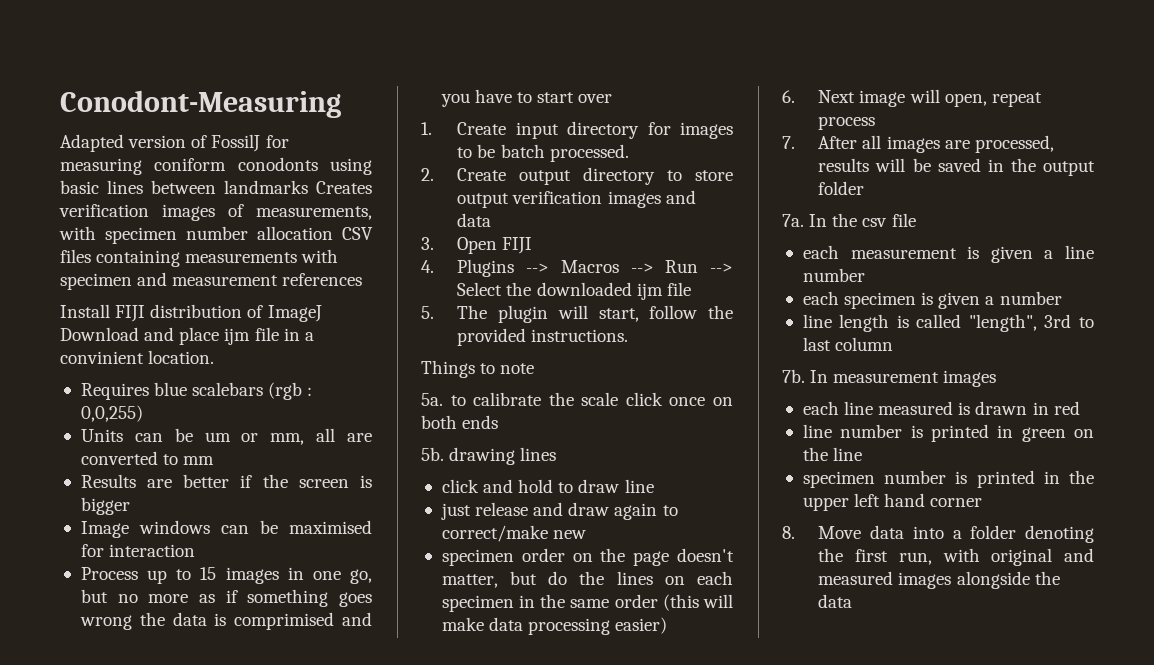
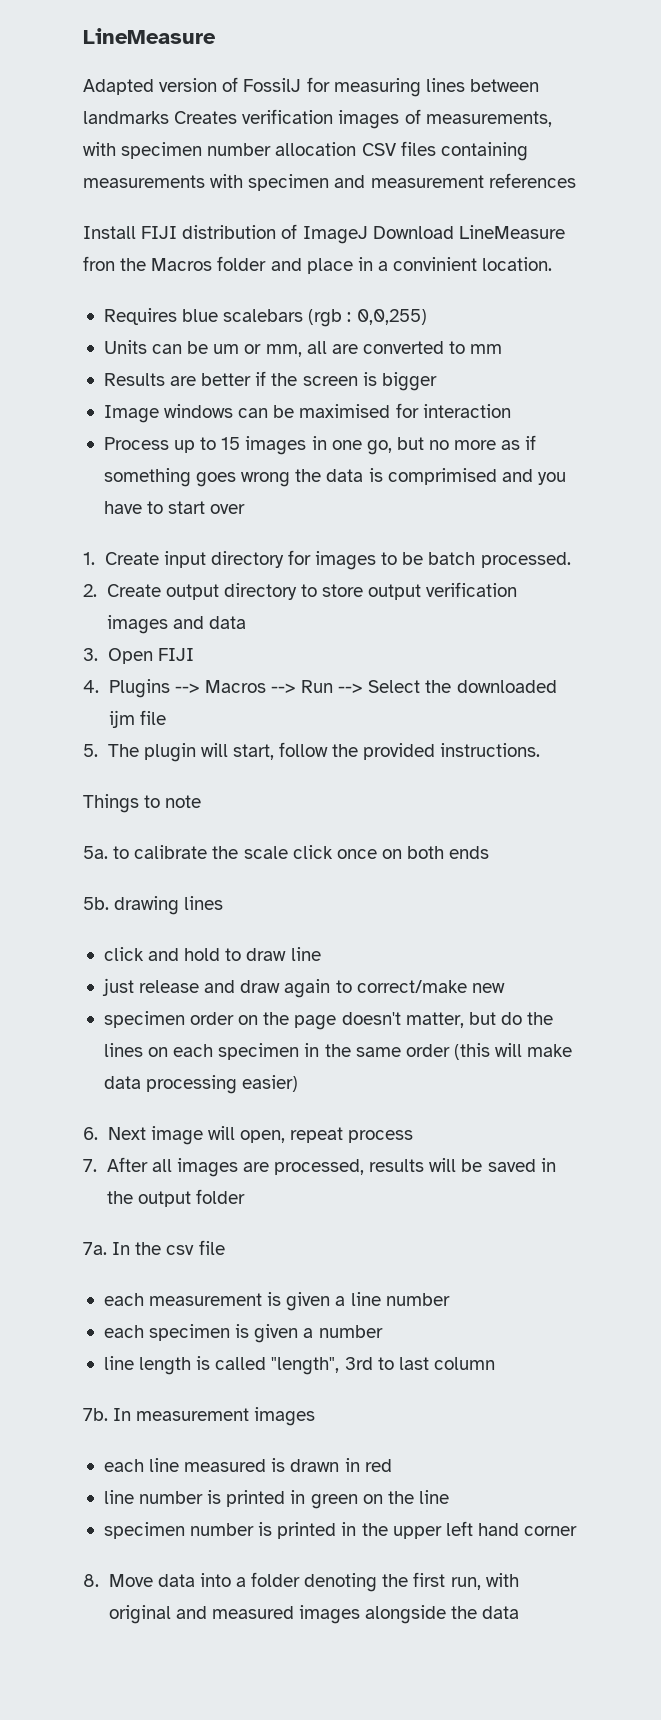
[60,90,341,118] Conodont-Measuring -> [83,28,216,44] LineMeasure
[154,157,372,175] [60,180,99,194] coniform conodonts using basic -> (421, 87) none
[144,327,279,345] and place ijm file -> [458,225,565,239] [83,256,353,274] LineMeasure fron the Macros folder and place

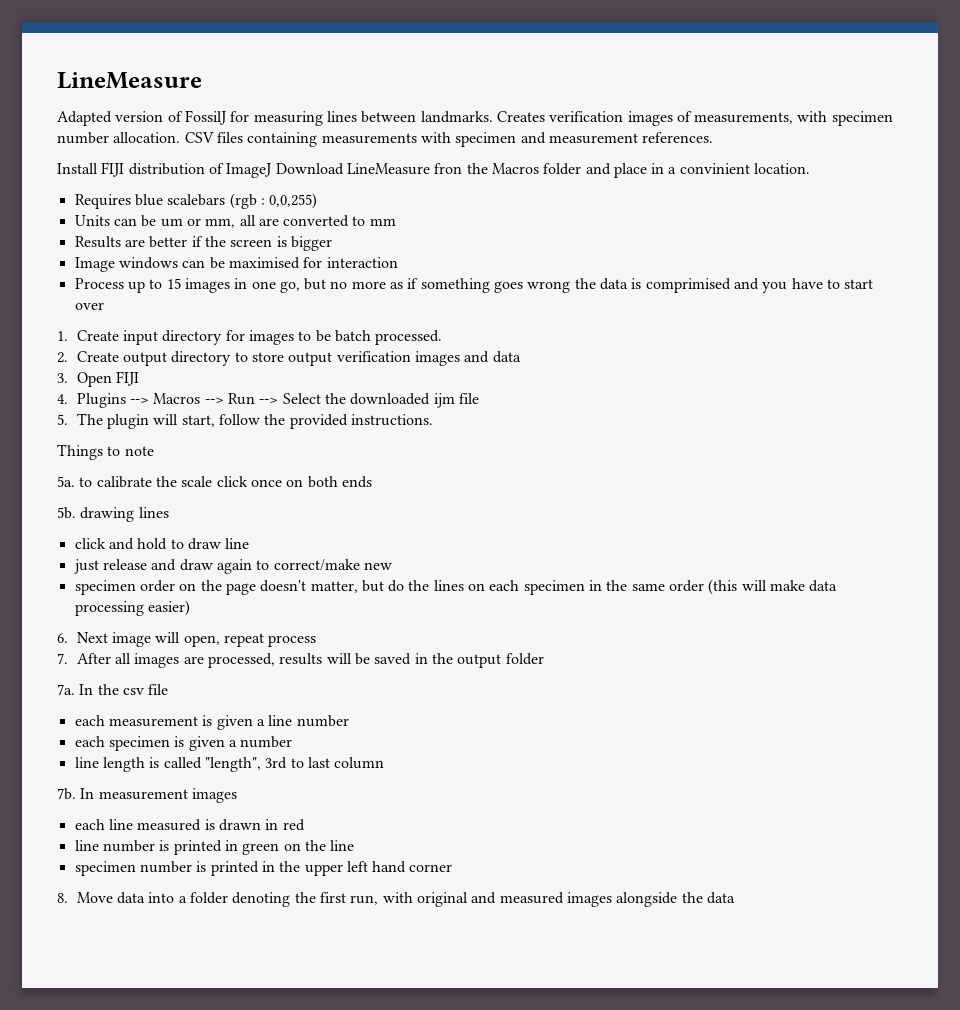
[83,111,169,124] landmarks -> [420,111,493,123] landmarks.
[275,142,357,156] allocation -> [113,132,181,143] allocation.
[488,173,576,188] references -> [642,132,714,143] references.

